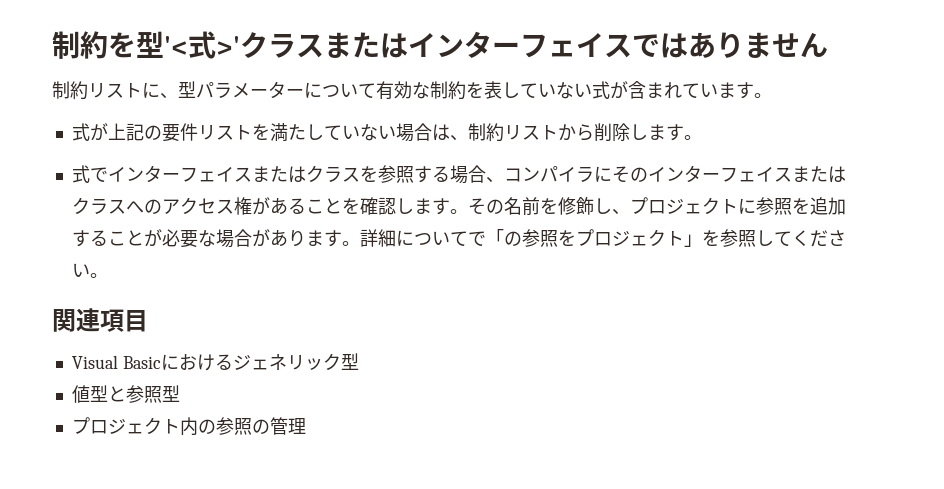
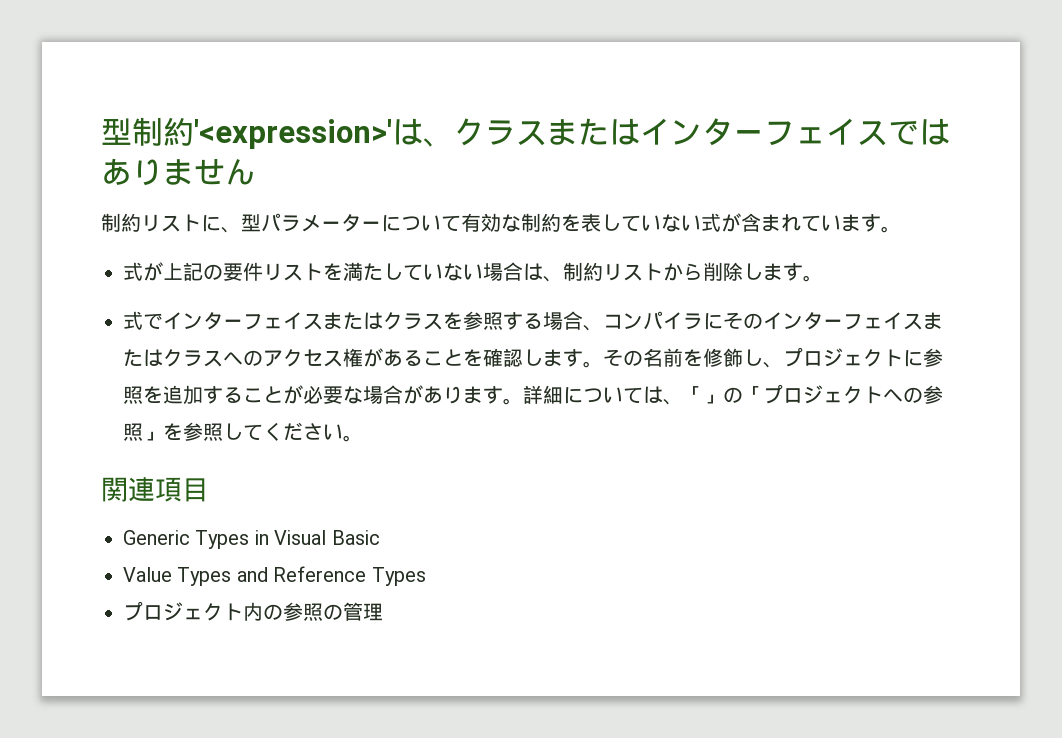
[52,31,240,59] 制約を型'<式>' -> [101,117,454,149] 型制約'<expression>'は、
[467,229,684,247] で「の参照をプロジェクト -> [643,384,943,405] [123,423,143,441] は、「」の「プロジェクトへの参照
(148, 321) none -> [123,530,269,549] Generic Types in
[160,353,359,371] [71,385,180,403] におけるジェネリック型 // 値型と参照型 -> [123,566,426,586] // Value Types and Reference Types

